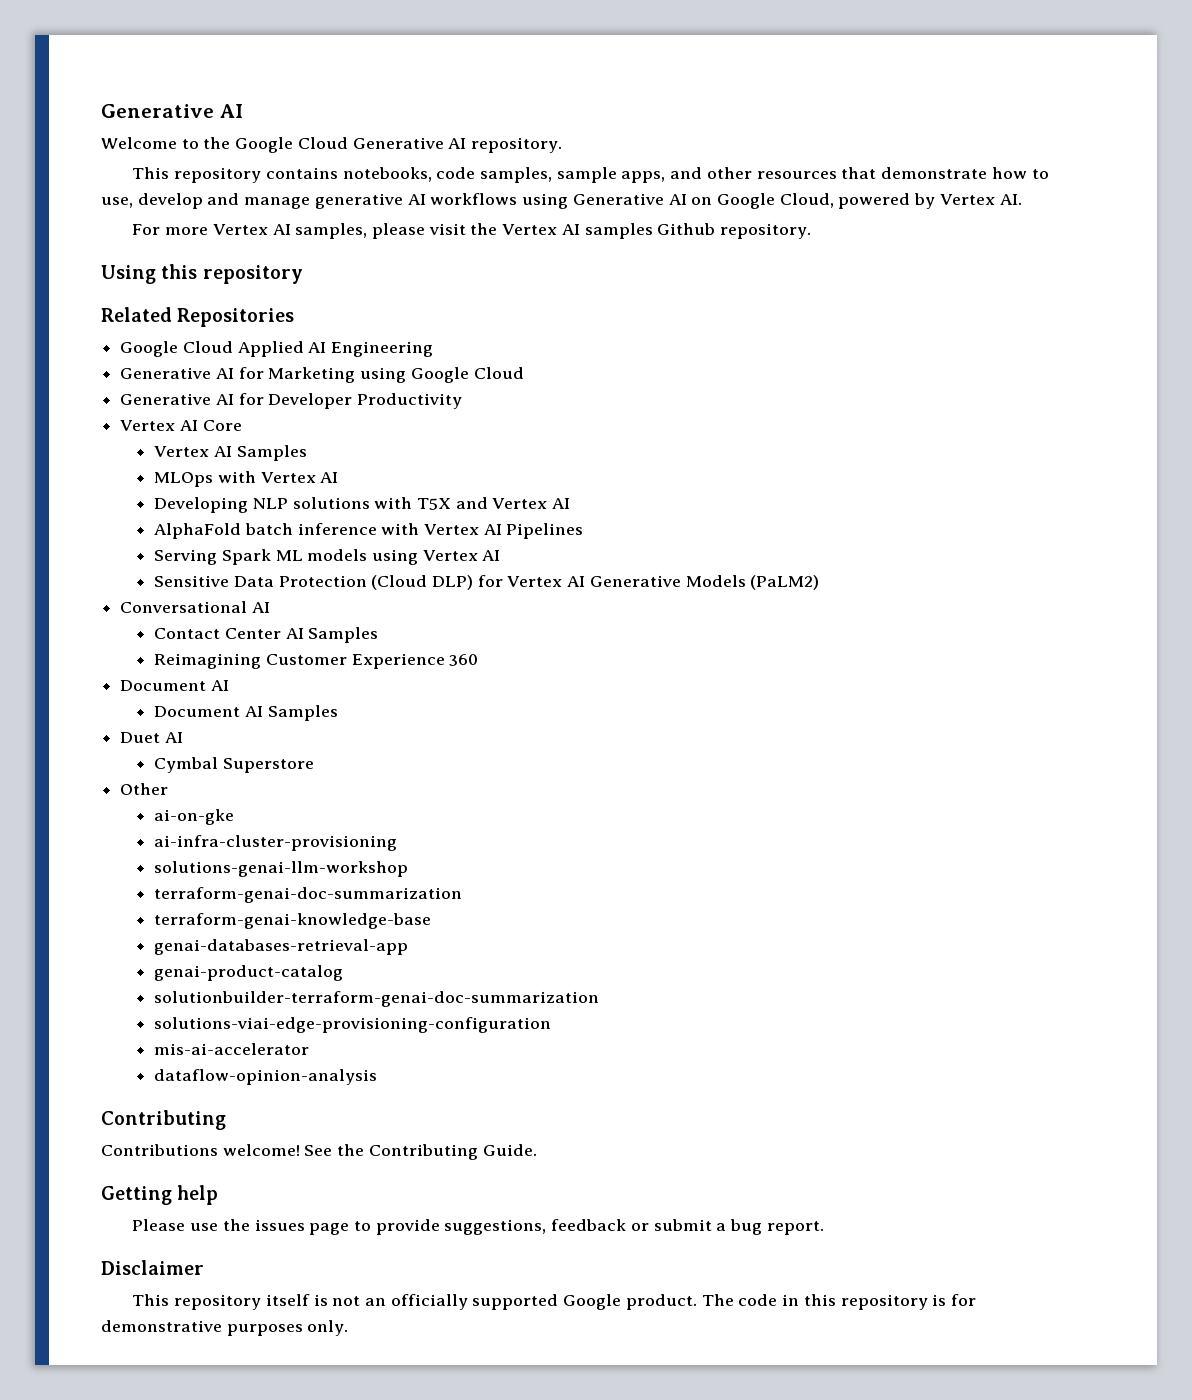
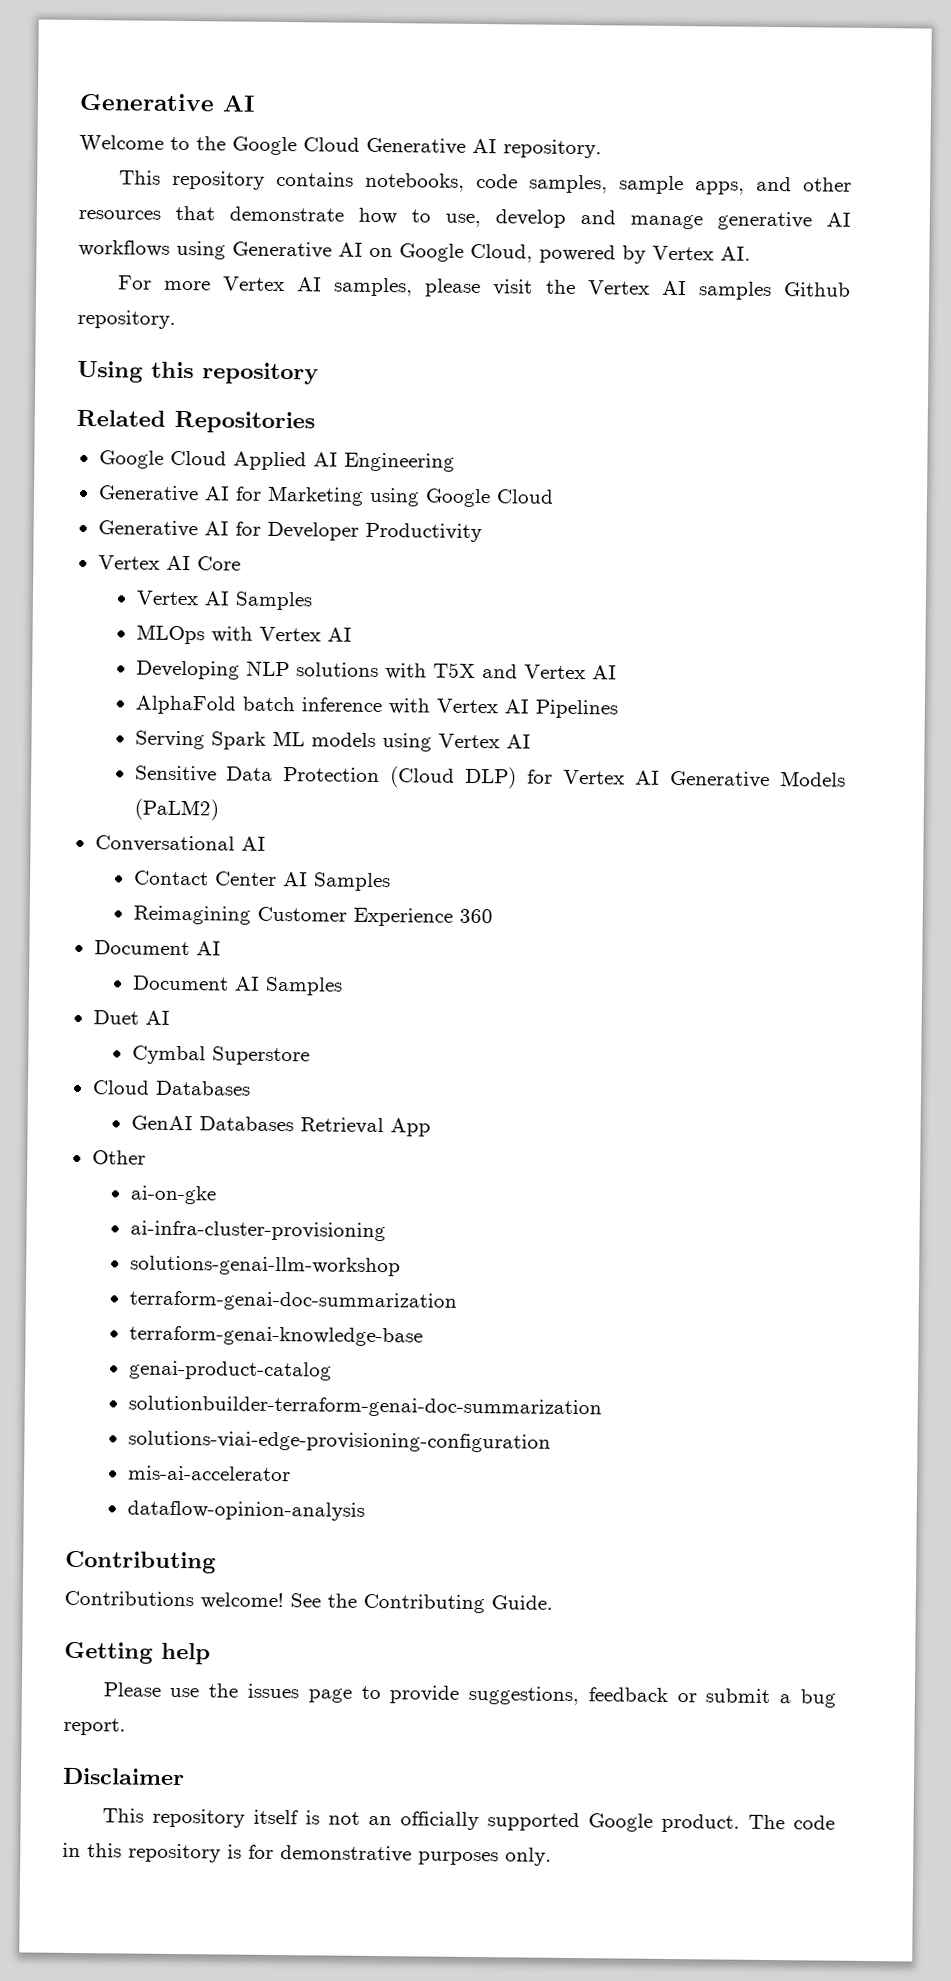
(314, 765) none -> [91,1080,251,1096] [130,1115,431,1137] // Cloud Databases // GenAI Databases Retrieval App
[154,939,409,955] // genai-databases-retrieval-app -> (423, 1336) none

